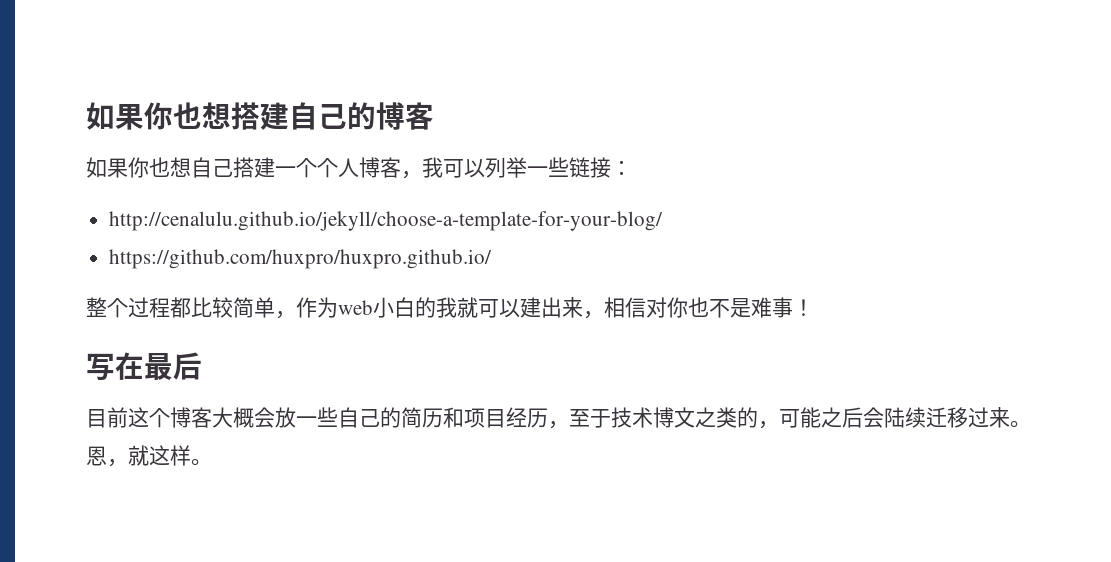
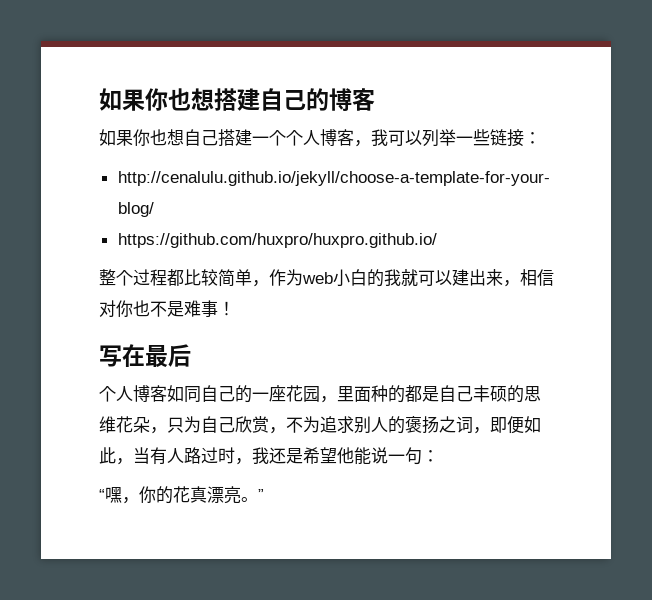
[86,407,1031,429] [86,445,212,467] 目前这个博客大概会放一些自己的简历和项目经历，至于技术博文之类的，可能之后会陆续迁移过来。恩，就这样。 -> [99,385,541,403] [99,416,541,434] [99,447,439,465] [99,486,264,504] 个人博客如同自己的一座花园，里面种的都是自己丰硕的思维花朵，只为自己欣赏，不为追求别人的褒扬之词，即便如此，当有人路过时，我还是希望他能说一句： // “嘿，你的花真漂亮。”

